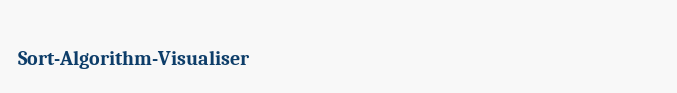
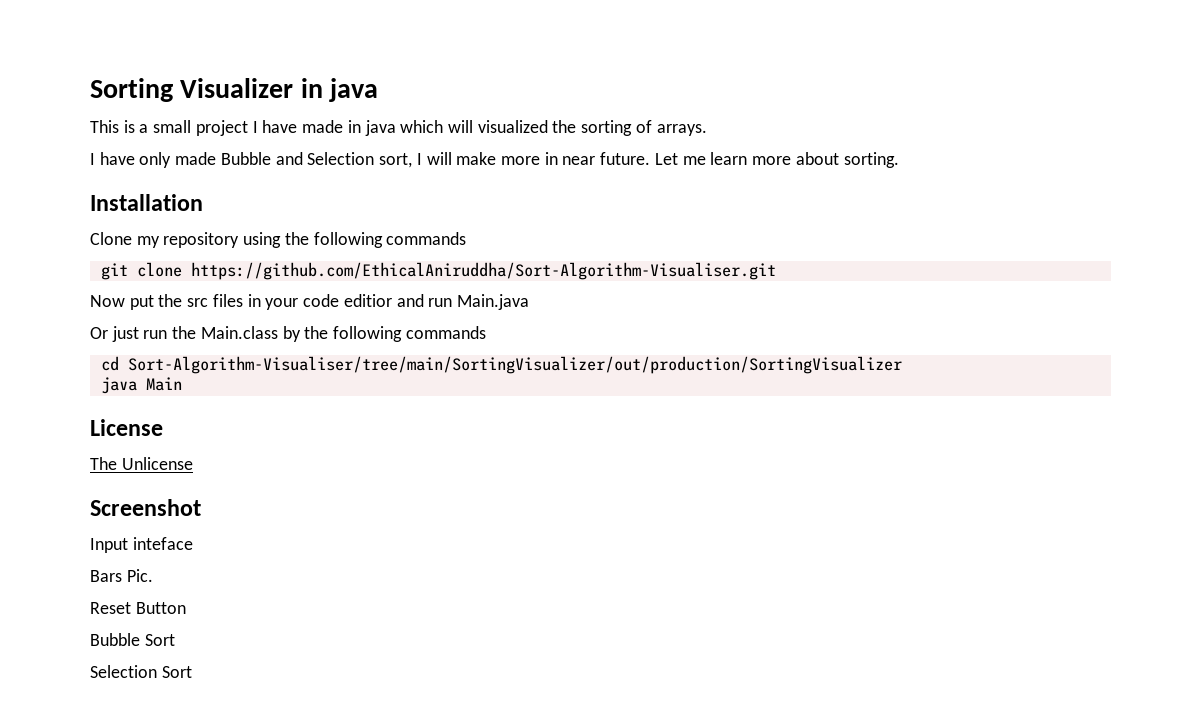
[18,50,250,69] Sort-Algorithm-Visualiser -> [90,78,379,102] [90,120,707,136] [90,152,899,168] [90,194,203,211] [90,232,467,248] [100,262,776,280] [90,294,529,310] [90,326,486,342] [100,356,902,374] [100,377,182,394] [90,419,163,436] [90,457,193,470] [90,499,201,516] [90,537,193,553] [90,569,153,582] [90,602,186,614] [90,633,175,646] [90,665,192,678] Sorting Visualizer in java // This is a small project I have made in java which will visualized the sorting of arrays. // I have only made Bubble and Selection sort, I will make more in near future. Let me learn more about sorting. // Installation // Clone my repository using the following commands // git clone https://github.com/EthicalAniruddha/Sort-Algorithm-Visualiser.git // Now put the src files in your code editior and run Main.java // Or just run the Main.class by the following commands // cd Sort-Algorithm-Visualiser/tree/main/SortingVisualizer/out/production/SortingVisualizer // java Main // License // The Unlicense // Screenshot // Input inteface // Bars Pic. // Reset Button // Bubble Sort // Selection Sort

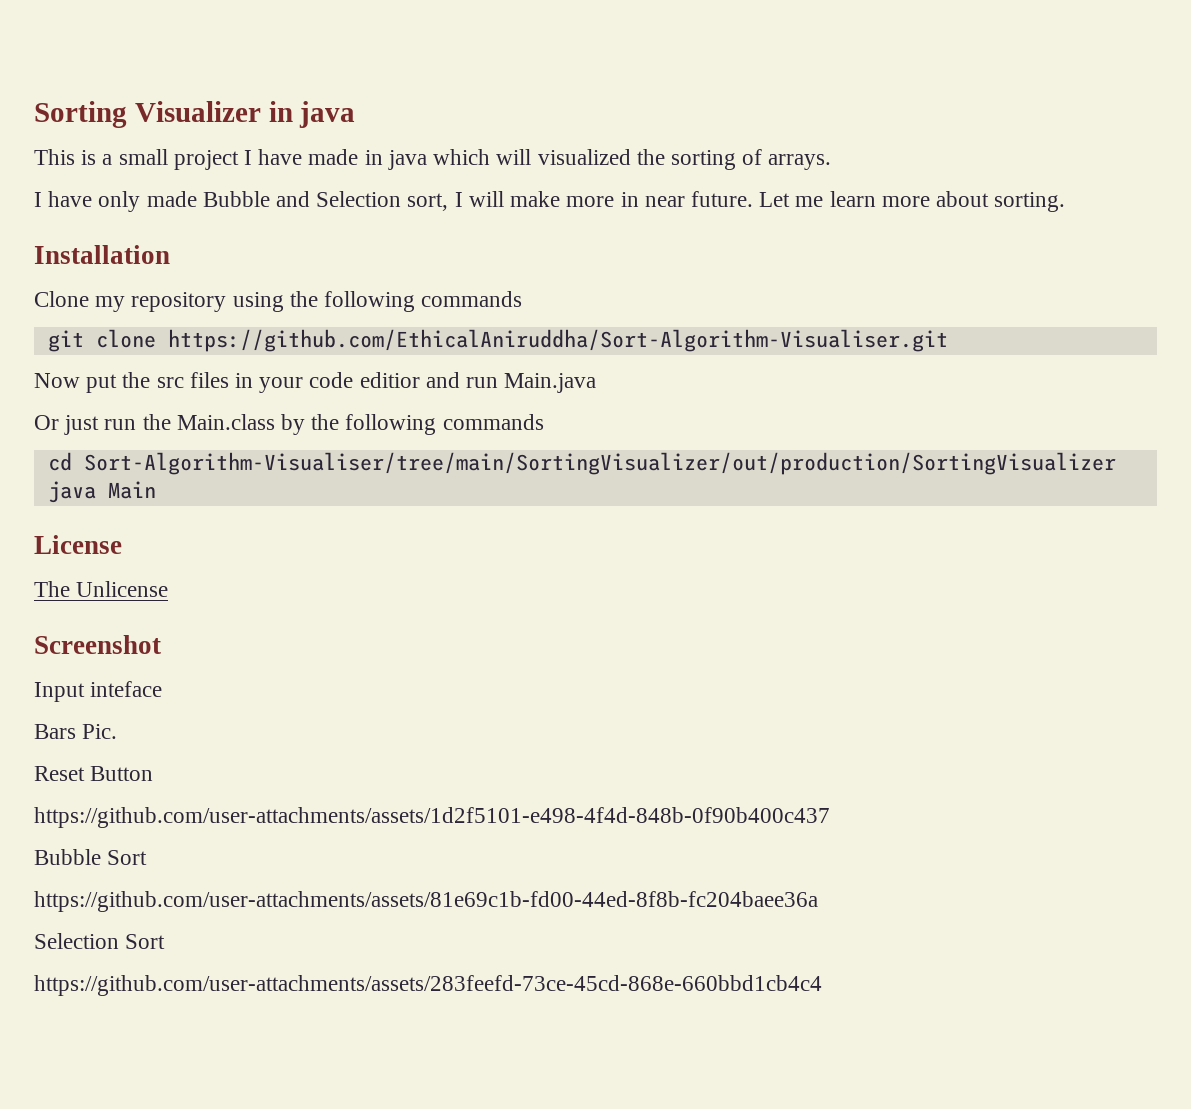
(186, 608) none -> [34,807,830,828] // https://github.com/user-attachments/assets/1d2f5101-e498-4f4d-848b-0f90b400c437
(175, 640) none -> [34,891,818,912] // https://github.com/user-attachments/assets/81e69c1b-fd00-44ed-8f8b-fc204baee36a
(192, 672) none -> [34,975,822,996] // https://github.com/user-attachments/assets/283feefd-73ce-45cd-868e-660bbd1cb4c4

